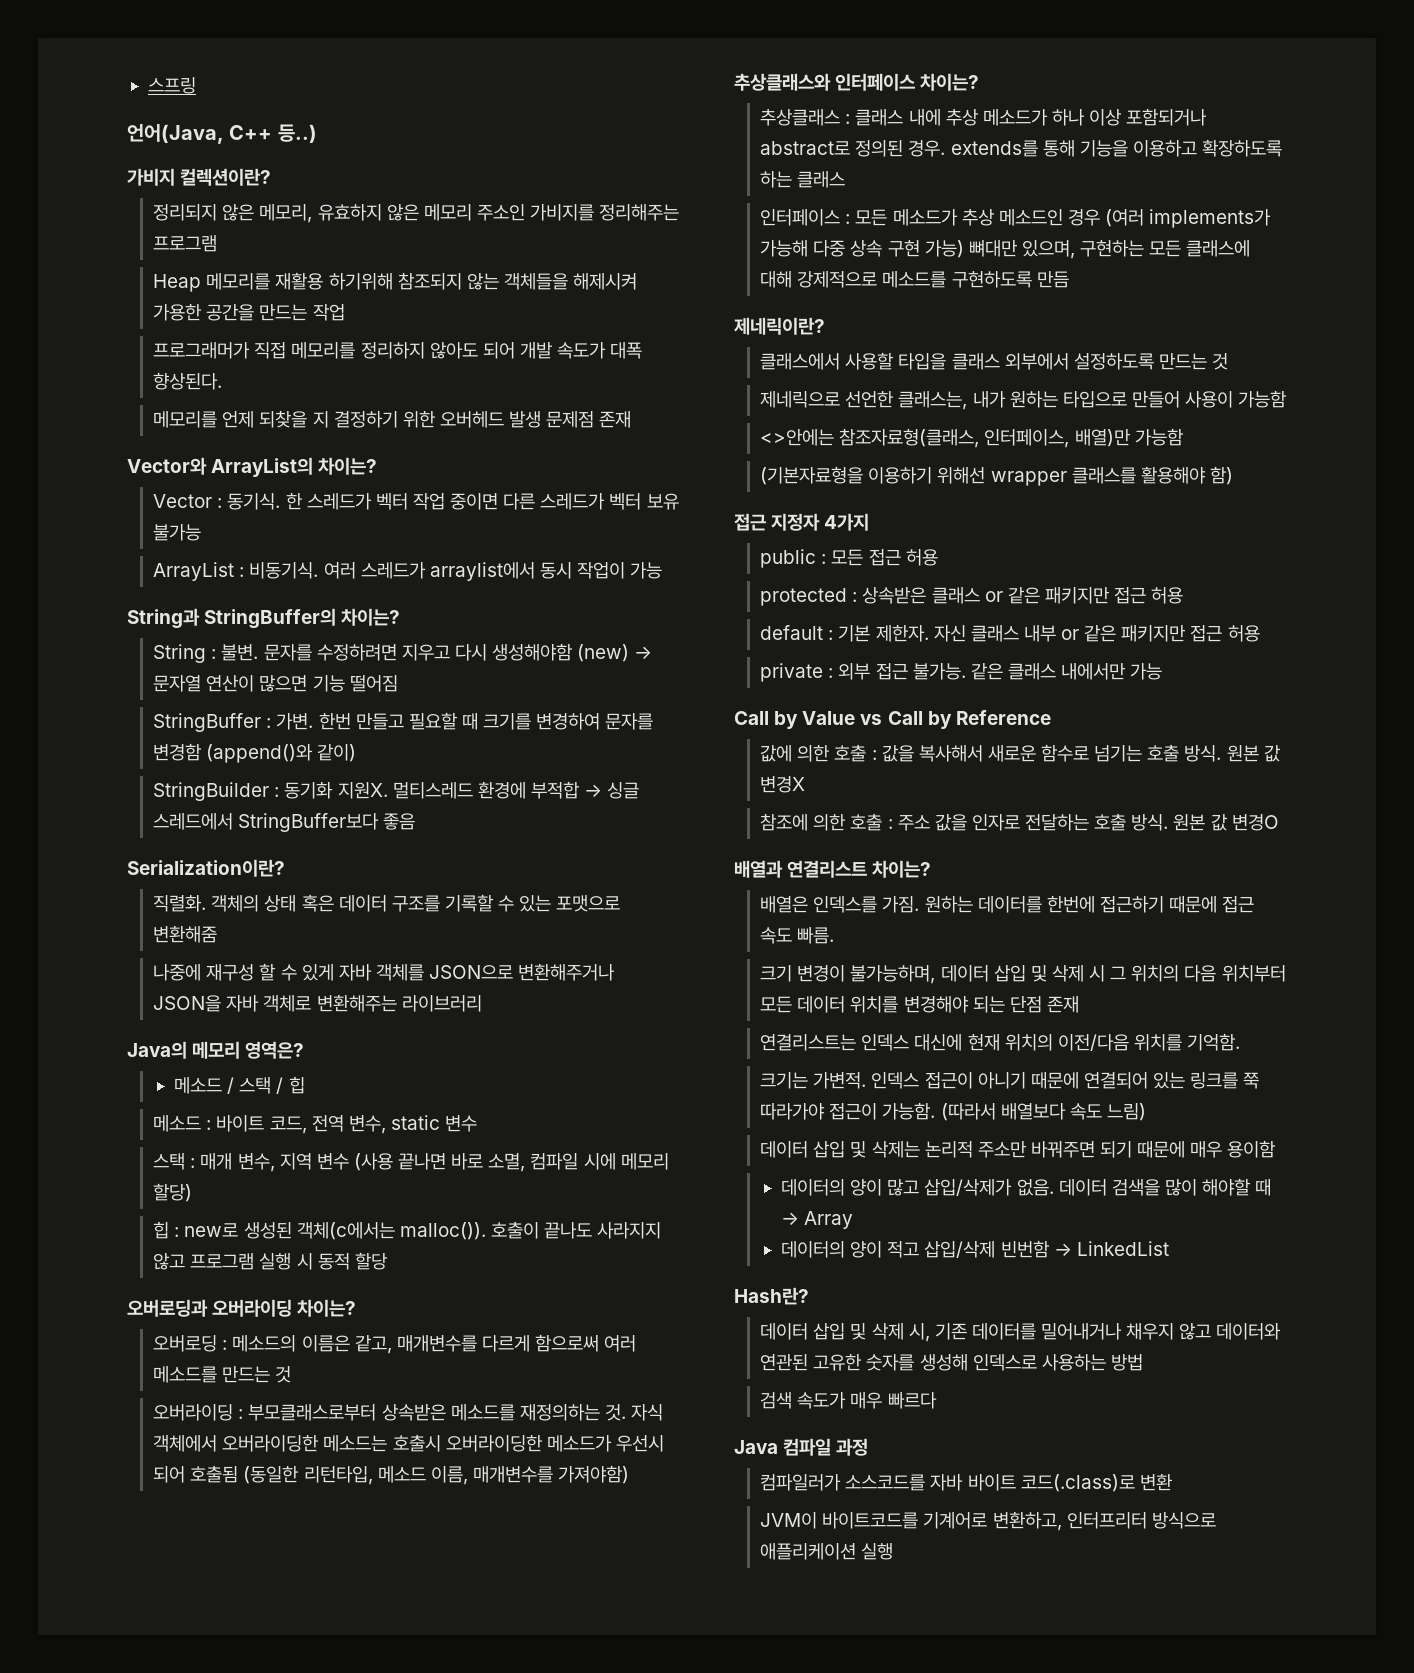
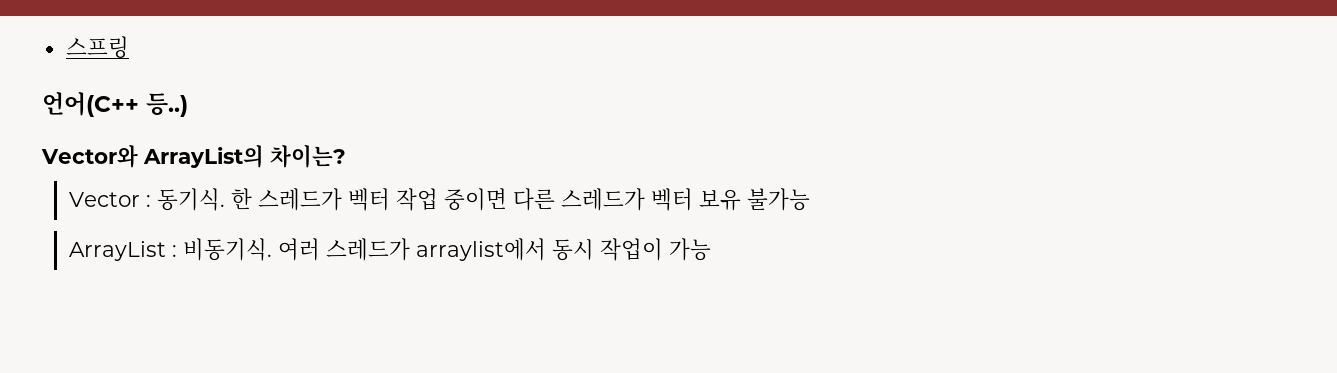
[127,124,273,144] 언어(Java, C++ -> [42,92,139,117] 언어(C++
[127,168,272,186] [153,204,680,223] [153,235,218,252] [153,272,638,292] [153,304,345,321] [153,342,643,359] [153,372,223,390] [153,410,632,428] // 가비지 컬렉션이란? // 정리되지 않은 메모리, 유효하지 않은 메모리 주소인 가비지를 정리해주는 프로그램 // Heap 메모리를 재활용 하기위해 참조되지 않는 객체들을 해제시켜 가용한 공간을 만드는 작업 // 프로그래머가 직접 메모리를 정리하지 않아도 되어 개발 속도가 대폭 향상된다. // 메모리를 언제 되찾을 지 결정하기 위한 오버헤드 발생 문제점 존재 -> (188, 105) none
[127,608,401,629] [153,643,653,663] [153,675,398,692] [153,712,654,732] [153,743,357,763] [153,781,640,801] [153,813,416,832] [127,859,285,877] [153,894,621,912] [153,925,218,943] [153,963,616,981] [153,994,482,1012] [127,1041,305,1059] [174,1076,305,1094] [153,1115,478,1134] [153,1153,669,1172] [153,1183,193,1202] [153,1221,662,1240] [153,1252,388,1270] [127,1299,357,1317] [153,1334,637,1354] [153,1366,292,1383] [153,1404,664,1421] [153,1434,664,1452] [153,1465,630,1485] [734,73,980,91] [760,108,1208,126] [760,139,1283,157] [760,171,846,188] [760,209,1272,228] [760,240,1251,259] [760,271,1069,288] [734,317,825,335] [760,352,1229,370] [760,390,1288,410] [760,428,1184,448] [760,466,1233,486] [734,513,870,531] [760,549,938,568] [760,587,1184,606] [760,625,1260,642] [760,663,1163,682] [734,710,1051,729] [760,744,1281,762] [760,776,806,793] [760,813,1279,831] [734,860,932,878] [760,896,1255,913] [760,927,835,944] [760,965,1286,984] [760,996,1079,1013] [760,1033,1241,1051] [760,1072,1260,1089] [760,1102,1146,1121] [760,1140,1277,1158] [781,1178,1272,1196] [781,1211,854,1229] [781,1240,1169,1258] [734,1287,809,1305] [760,1323,1282,1342] [760,1354,1143,1371] [760,1392,937,1409] [734,1438,869,1456] [760,1473,1172,1492] [760,1511,1216,1531] [760,1543,894,1560] // String과 StringBuffer의 차이는? // String : 불변. 문자를 수정하려면 지우고 다시 생성해야함 (new) → 문자열 연산이 많으면 기능 떨어짐 // StringBuffer : 가변. 한번 만들고 필요할 때 크기를 변경하여 문자를 변경함 (append()와 같이) // StringBuilder : 동기화 지원X. 멀티스레드 환경에 부적합 → 싱글 스레드에서 StringBuffer보다 좋음 // Serialization이란? // 직렬화. 객체의 상태 혹은 데이터 구조를 기록할 수 있는 포맷으로 변환해줌 // 나중에 재구성 할 수 있게 자바 객체를 JSON으로 변환해주거나 JSON을 자바 객체로 변환해주는 라이브러리 // Java의 메모리 영역은? // 메소드 / 스택 / 힙 // 메소드 : 바이트 코드, 전역 변수, static 변수 // 스택 : 매개 변수, 지역 변수 (사용 끝나면 바로 소멸, 컴파일 시에 메모리 할당) // 힙 : new로 생성된 객체(c에서는 malloc()). 호출이 끝나도 사라지지 않고 프로그램 실행 시 동적 할당 // 오버로딩과 오버라이딩 차이는? // 오버로딩 : 메소드의 이름은 같고, 매개변수를 다르게 함으로써 여러 메소드를 만드는 것 // 오버라이딩 : 부모클래스로부터 상속받은 메소드를 재정의하는 것. 자식 객체에서 오버라이딩한 메소드는 호출시 오버라이딩한 메소드가 우선시 되어 호출됨 (동일한 리턴타입, 메소드 이름, 매개변수를 가져야함) // 추상클래스와 인터페이스 차이는? // 추상클래스 : 클래스 내에 추상 메소드가 하나 이상 포함되거나 abstract로 정의된 경우. extends를 통해 기능을 이용하고 확장하도록 하는 클래스 // 인터페이스 : 모든 메소드가 추상 메소드인 경우 (여러 implements가 가능해 다중 상속 구현 가능) 뼈대만 있으며, 구현하는 모든 클래스에 대해 강제적으로 메소드를 구현하도록 만듬 // 제네릭이란? // 클래스에서 사용할 타입을 클래스 외부에서 설정하도록 만드는 것 // 제네릭으로 선언한 클래스는, 내가 원하는 타입으로 만들어 사용이 가능함 // <>안에는 참조자료형(클래스, 인터페이스, 배열)만 가능함 // (기본자료형을 이용하기 위해선 wrapper 클래스를 활용해야 함) // 접근 지정자 4가지 // public : 모든 접근 허용 // protected : 상속받은 클래스 or 같은 패키지만 접근 허용 // default : 기본 제한자. 자신 클래스 내부 or 같은 패키지만 접근 허용 // private : 외부 접근 불가능. 같은 클래스 내에서만 가능 // Call by Value vs Call by Reference // 값에 의한 호출 : 값을 복사해서 새로운 함수로 넘기는 호출 방식. 원본 값 변경X // 참조에 의한 호출 : 주소 값을 인자로 전달하는 호출 방식. 원본 값 변경O // 배열과 연결리스트 차이는? // 배열은 인덱스를 가짐. 원하는 데이터를 한번에 접근하기 때문에 접근 속도 빠름. // 크기 변경이 불가능하며, 데이터 삽입 및 삭제 시 그 위치의 다음 위치부터 모든 데이터 위치를 변경해야 되는 단점 존재 // 연결리스트는 인덱스 대신에 현재 위치의 이전/다음 위치를 기억함. // 크기는 가변적. 인덱스 접근이 아니기 때문에 연결되어 있는 링크를 쭉 따라가야 접근이 가능함. (따라서 배열보다 속도 느림) // 데이터 삽입 및 삭제는 논리적 주소만 바꿔주면 되기 때문에 매우 용이함 // 데이터의 양이 많고 삽입/삭제가 없음. 데이터 검색을 많이 해야할 때 → Array // 데이터의 양이 적고 삽입/삭제 빈번함 → LinkedList // Hash란? // 데이터 삽입 및 삭제 시, 기존 데이터를 밀어내거나 채우지 않고 데이터와 연관된 고유한 숫자를 생성해 인덱스로 사용하는 방법 // 검색 속도가 매우 빠르다 // Java 컴파일 과정 // 컴파일러가 소스코드를 자바 바이트 코드(.class)로 변환 // JVM이 바이트코드를 기계어로 변환하고, 인터프리터 방식으로 애플리케이션 실행 -> (712, 249) none

